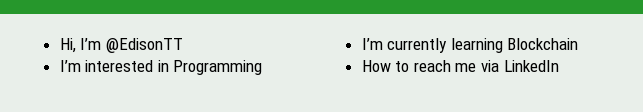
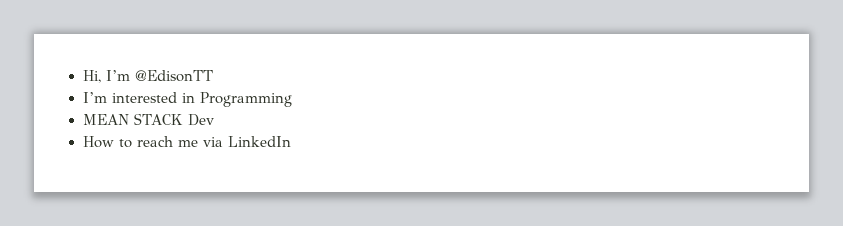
[361,38,579,53] I’m currently learning Blockchain -> [82,113,215,126] MEAN STACK Dev

